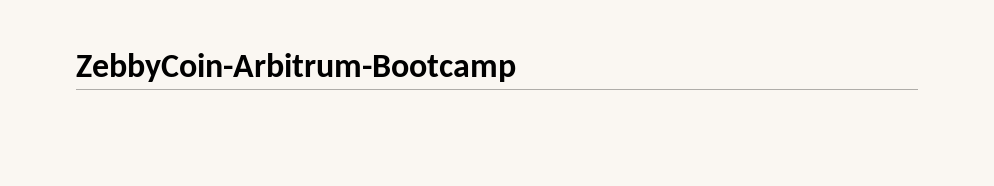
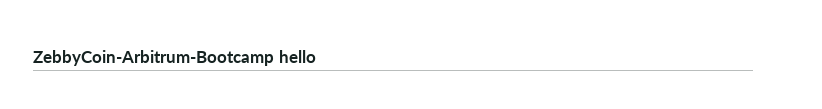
(516, 67) none -> [278,50,316,63] hello

